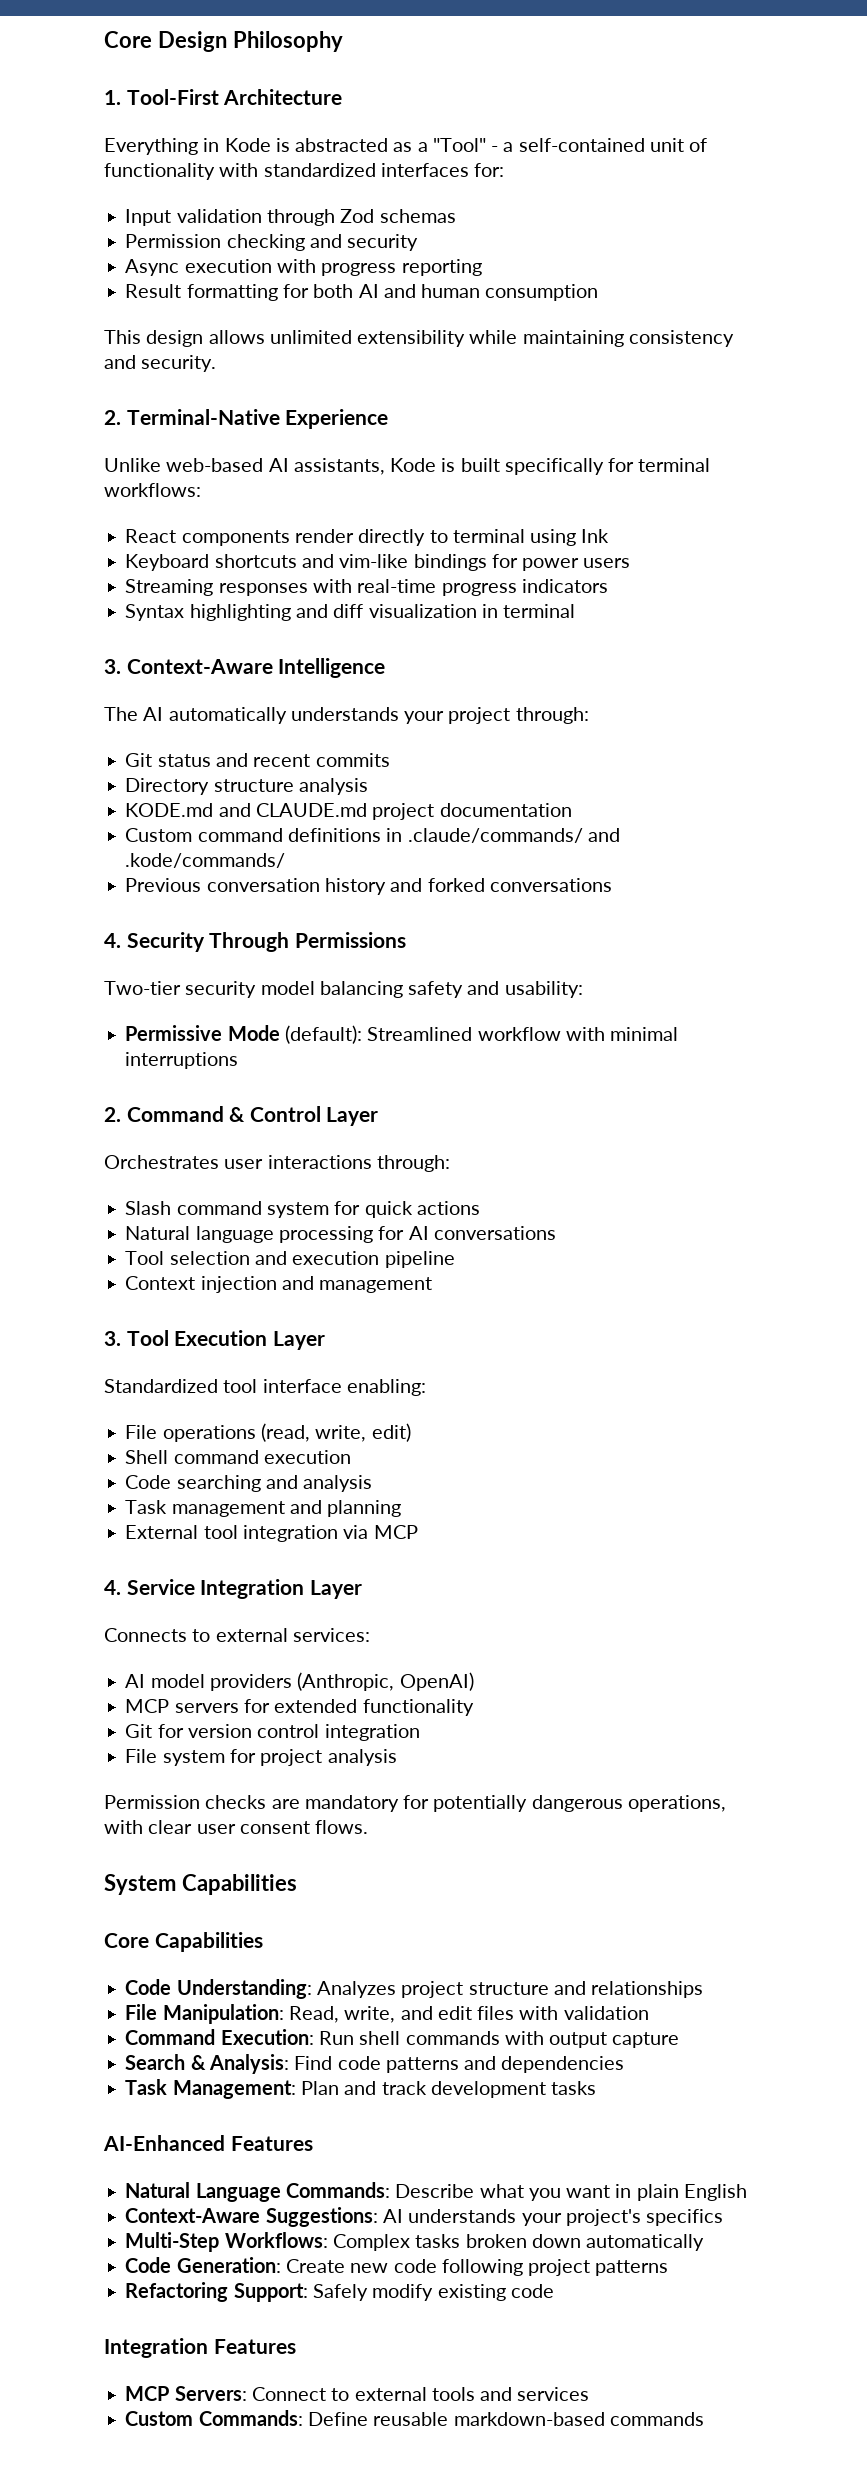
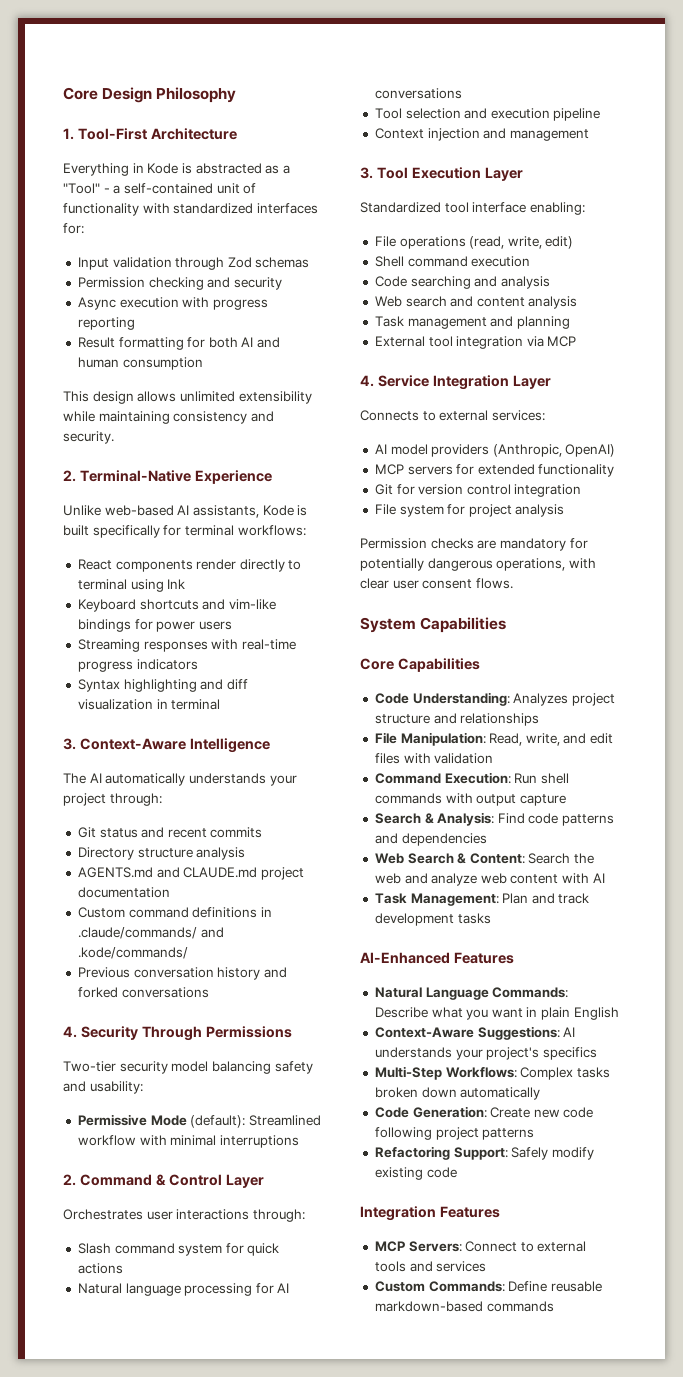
[125,803,214,817] KODE.md -> [77,867,153,878] AGENTS.md
(373, 1483) none -> [374,296,578,309] // Web search and content analysis
(625, 2064) none -> [374,853,595,864] [374,873,605,886] // Web Search & Content: Search the web and analyze web content with AI

